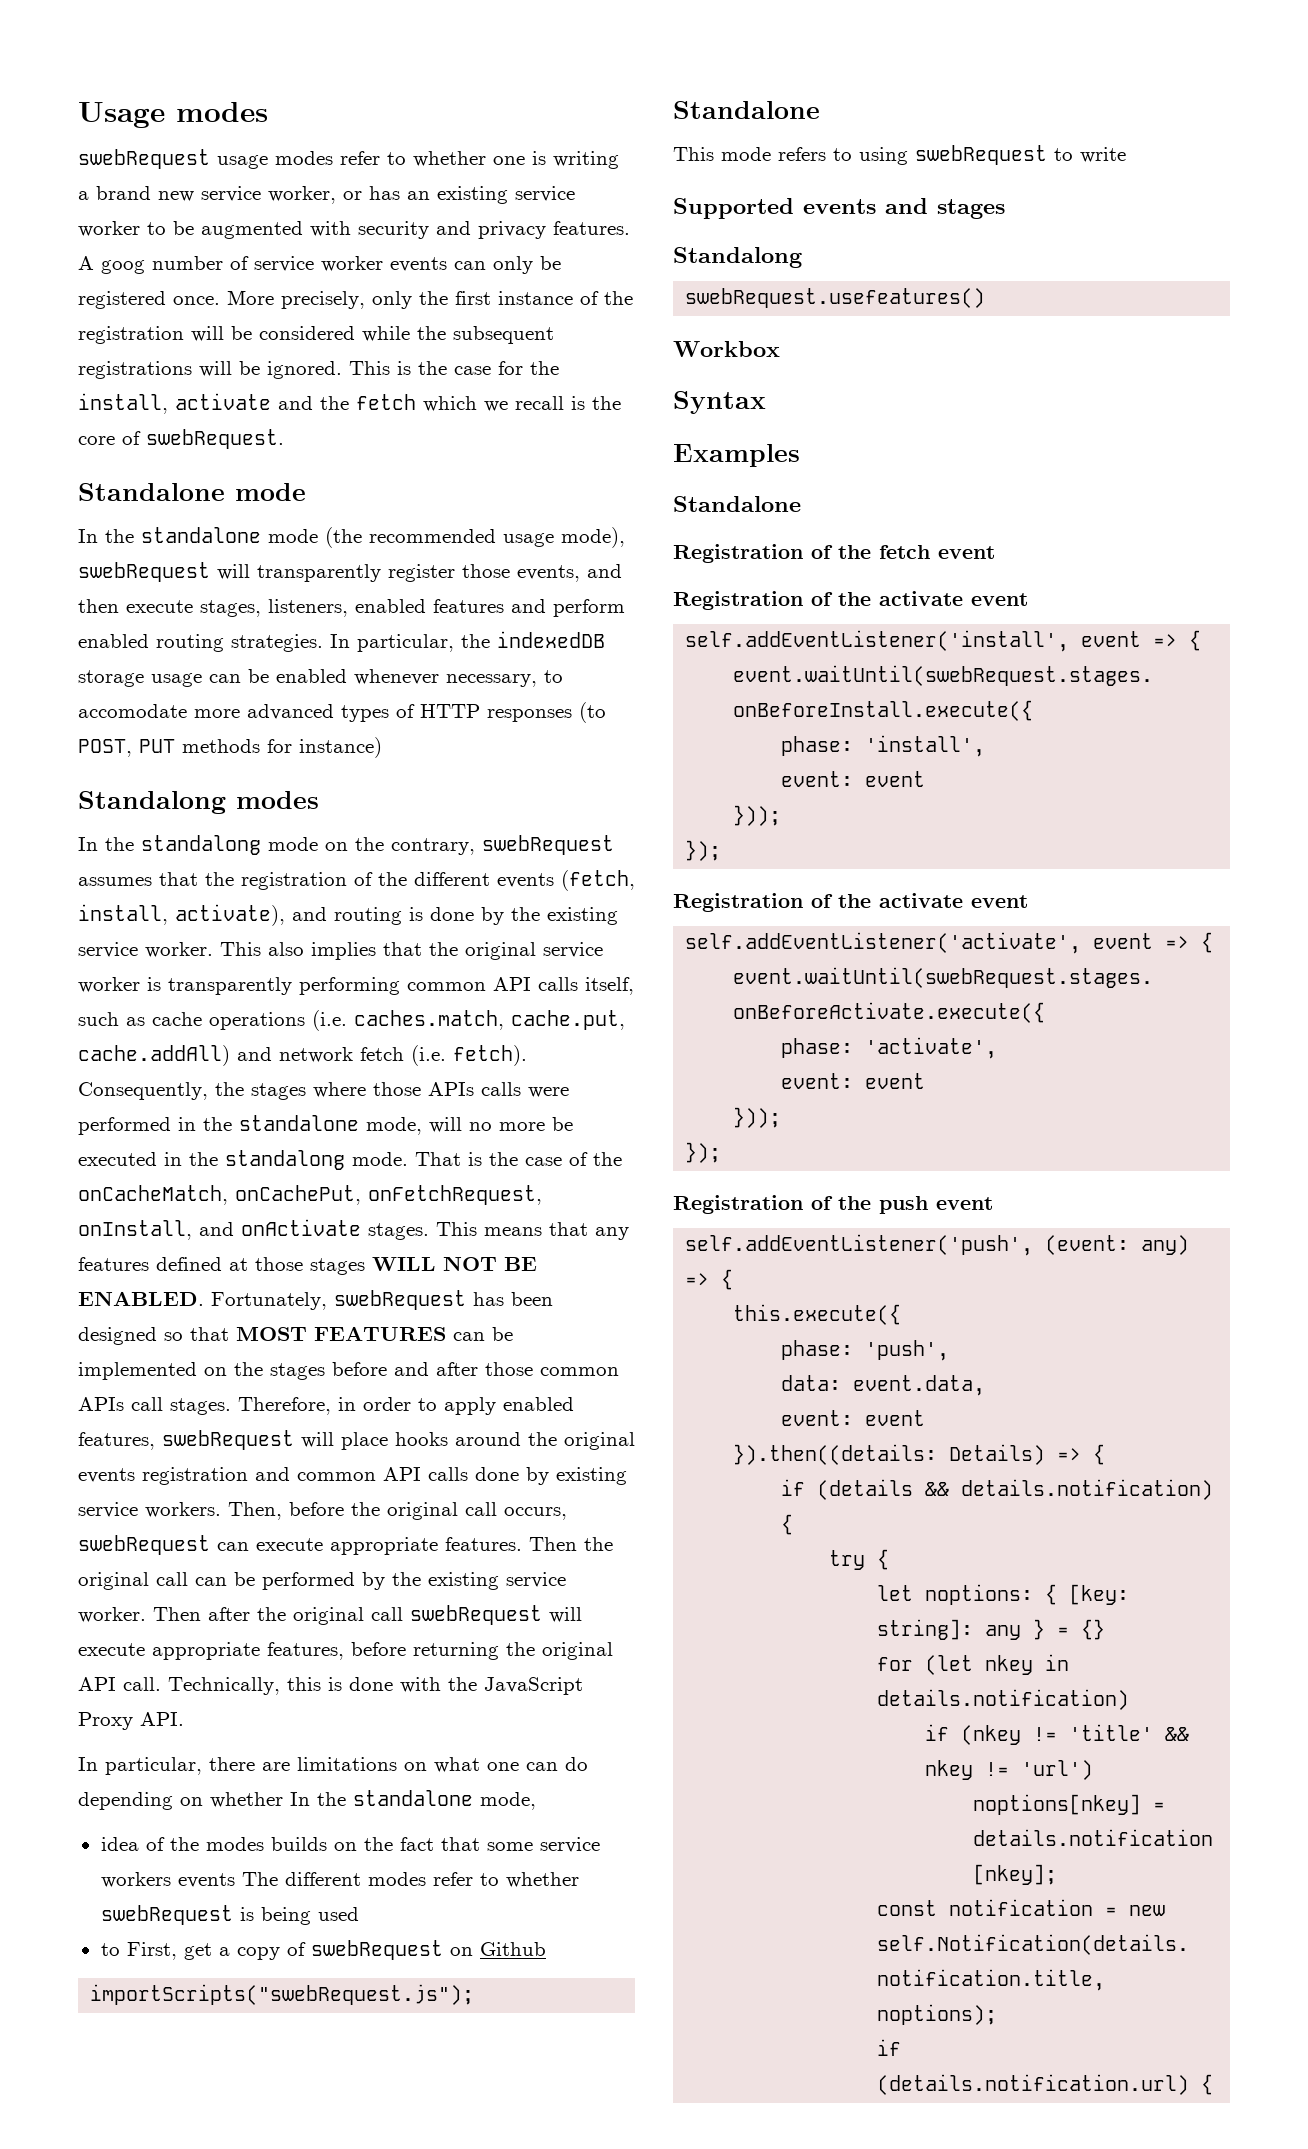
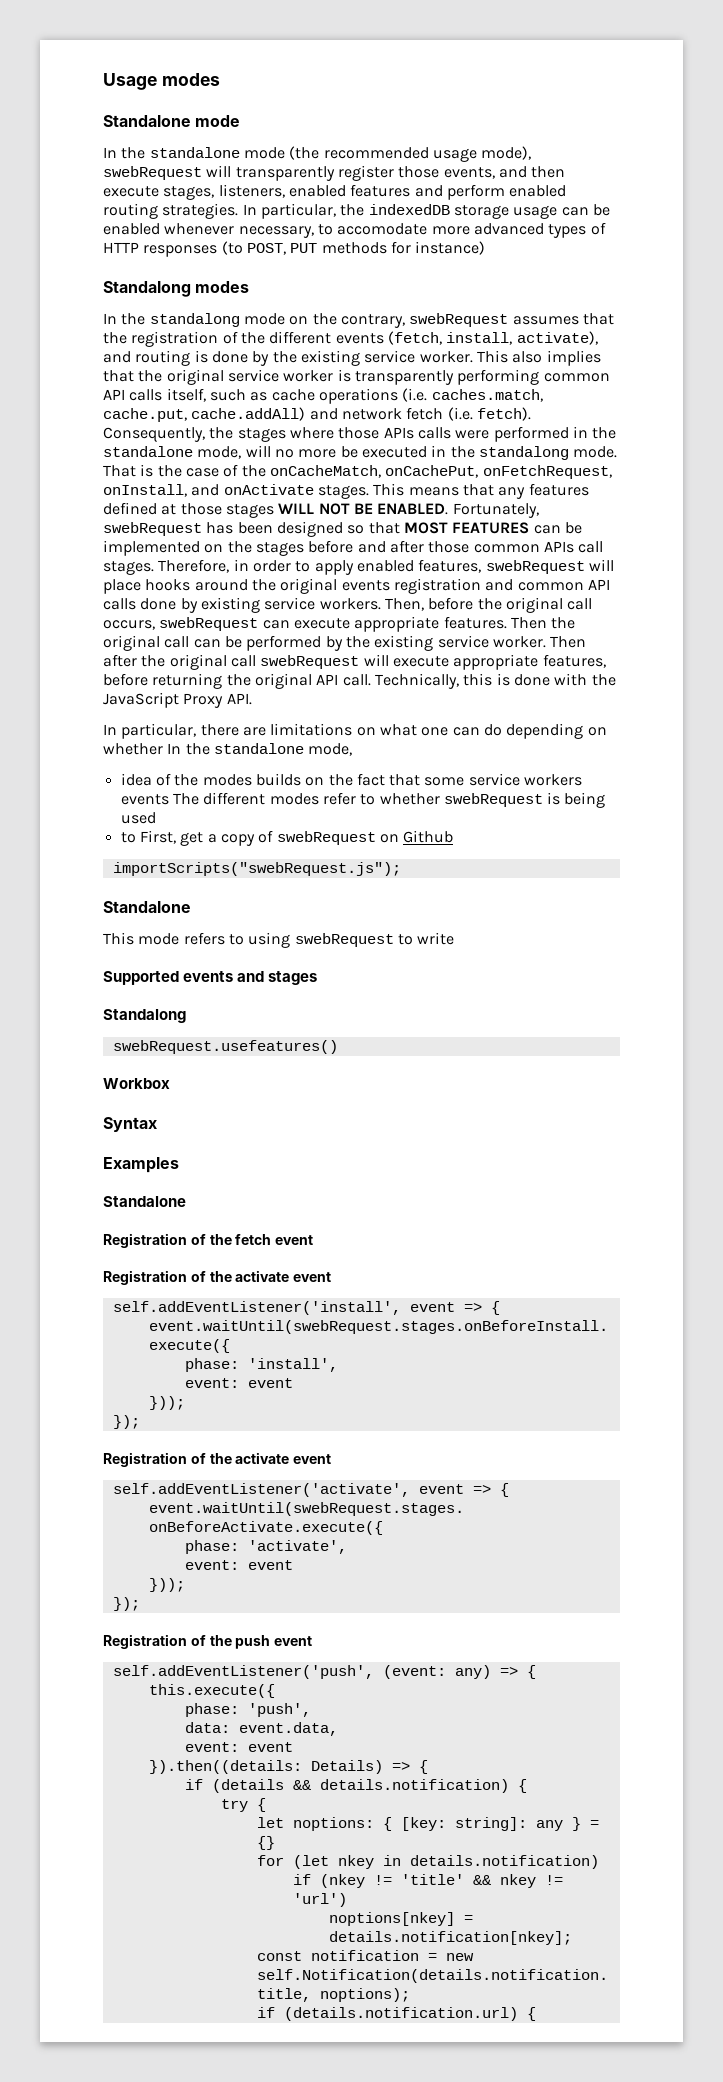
[78,149,619,169] [78,186,575,204] [78,221,630,239] [78,256,561,274] [78,290,633,309] [78,326,554,344] [78,361,559,379] [78,393,621,414] [78,429,284,449] // swebRequest usage modes refer to whether one is writing a brand new service worker, or has an existing service worker to be augmented with security and privacy features. A goog number of service worker events can only be registered once. More precisely, only the first instance of the registration will be considered while the subsequent registrations will be ignored. This is the case for the install, activate and the fetch which we recall is the core of swebRequest. -> (220, 79) none

